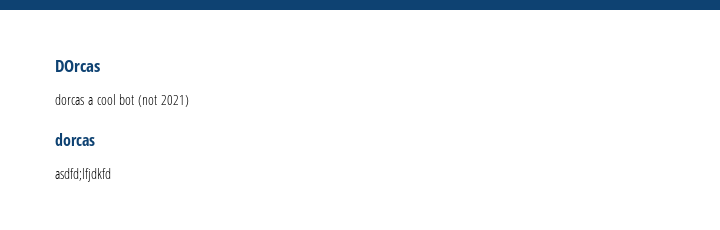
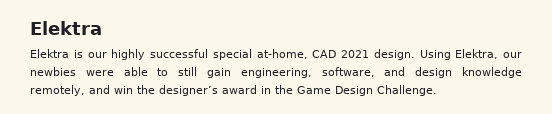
[55,60,100,72] [55,94,189,107] [55,133,95,146] [55,168,111,182] DOrcas // dorcas a cool bot (not 2021) // dorcas // asdfd;lfjdkfd -> [30,21,102,35] [30,49,522,60] [30,67,522,78] [30,85,437,96] Elektra // Elektra is our highly successful special at-home, CAD 2021 design. Using Elektra, our newbies were able to still gain engineering, software, and design knowledge remotely, and win the designer’s award in the Game Design Challenge.

